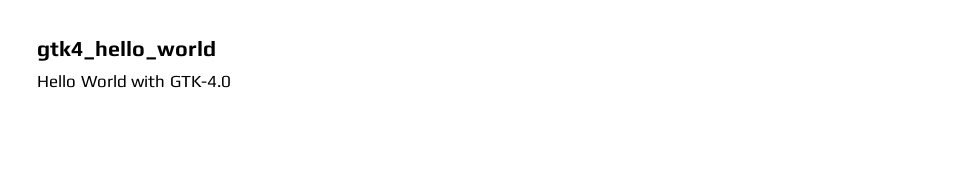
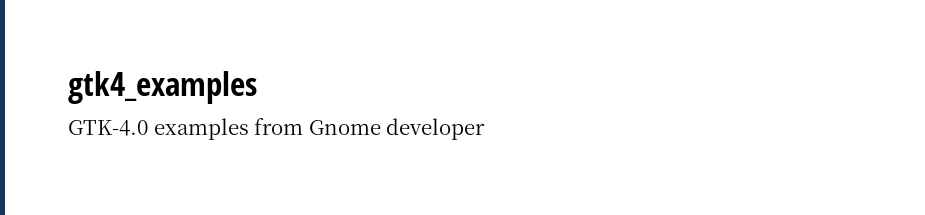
[37,40,216,61] [37,75,231,88] gtk4_hello_world // Hello World with GTK-4.0 -> [68,71,257,104] [68,118,486,140] gtk4_examples // GTK-4.0 examples from Gnome developer

